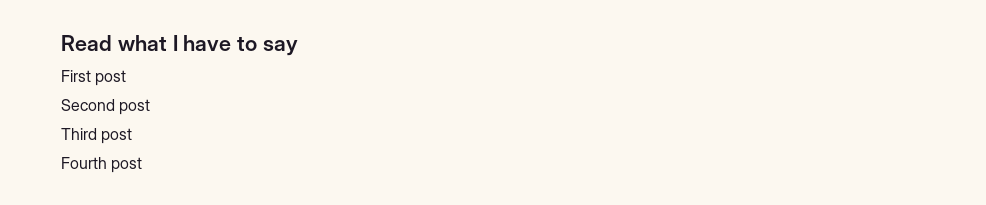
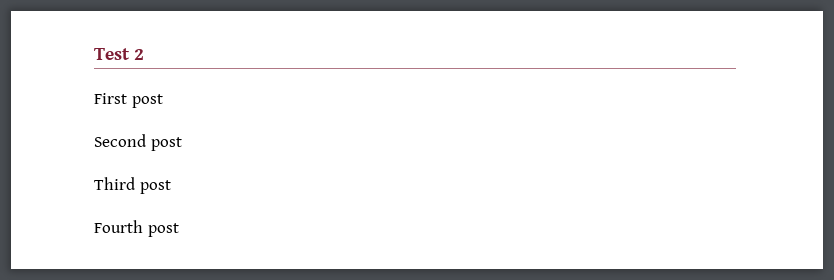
[61,35,299,56] Read what I have to say -> [94,48,144,60] Test 2

